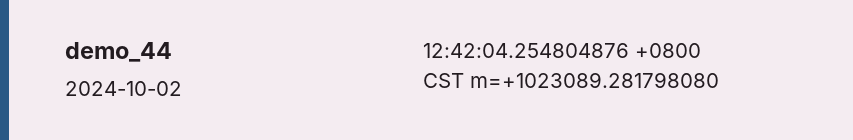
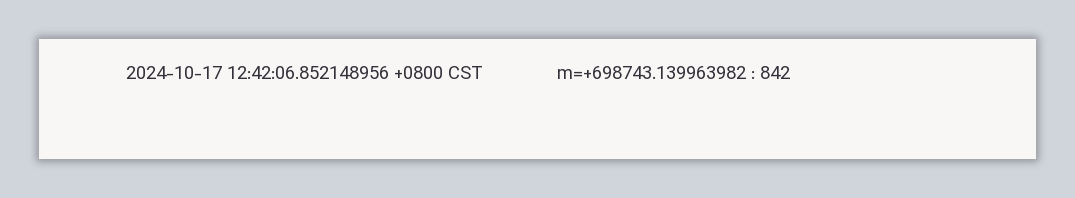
[65,42,172,62] [65,81,182,96] [423,43,701,58] [423,72,719,88] demo_44 // 2024-10-02 12:42:04.254804876 +0800 CST m=+1023089.281798080 -> [126,66,790,79] 2024-10-17 12:42:06.852148956 +0800 CST m=+698743.139963982 : 842

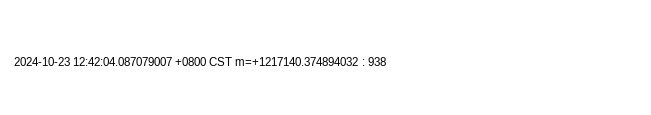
[126,66,790,79] 2024-10-17 12:42:06.852148956 +0800 CST m=+698743.139963982 : 842 -> [14,57,386,66] 2024-10-23 12:42:04.087079007 +0800 CST m=+1217140.374894032 : 938

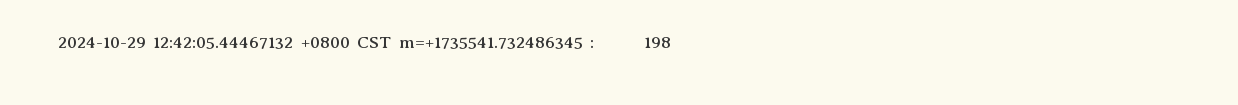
[14,57,386,66] 2024-10-23 12:42:04.087079007 +0800 CST m=+1217140.374894032 : 938 -> [58,37,671,49] 2024-10-29 12:42:05.44467132 +0800 CST m=+1735541.732486345 : 198

